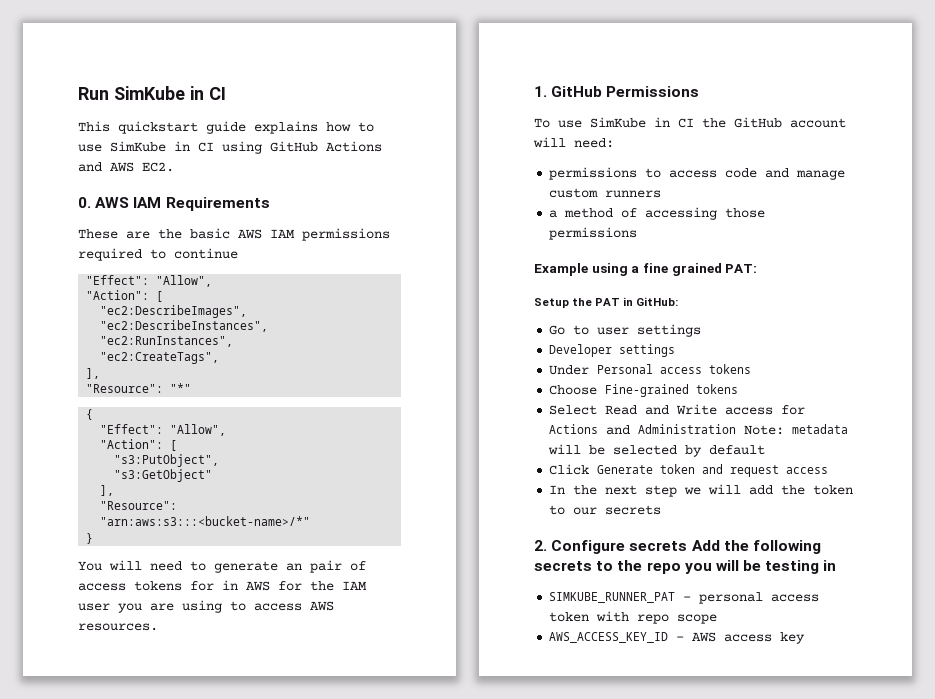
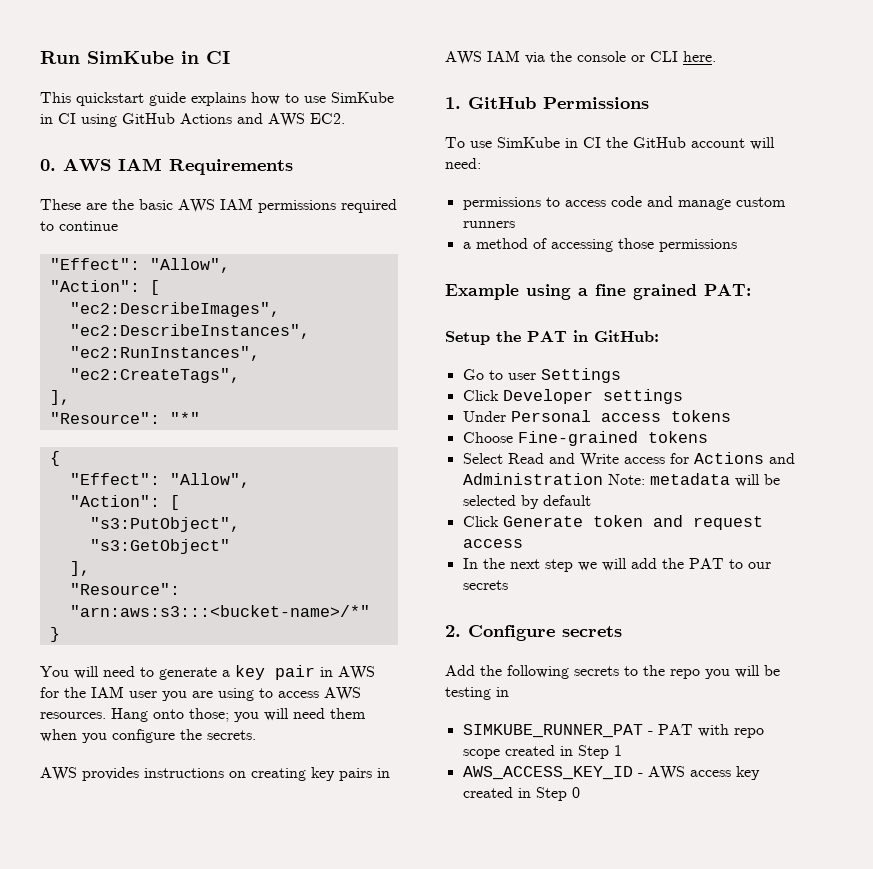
[286,560,366,573] [78,581,214,591] an pair of access tokens for -> [222,665,315,680] a key pair
(158, 627) none -> [111,708,366,722] [40,729,256,743] [40,767,390,781] [445,50,716,65] Hang onto those; you will need them when you configure the secrets. // AWS provides instructions on creating key pairs in AWS IAM via the console or CLI here.
[637,324,702,337] settings // -> [540,368,621,383] [462,390,499,401] Settings // Click
[813,485,854,495] token -> [688,558,724,569] PAT
(688, 546) none -> (622, 631) //
[699,592,820,604] [549,612,590,622] personal access token -> [657,724,693,735] PAT
(718, 619) none -> [504,745,622,759] created in Step 1
(806, 638) none -> [462,787,580,801] created in Step 0

